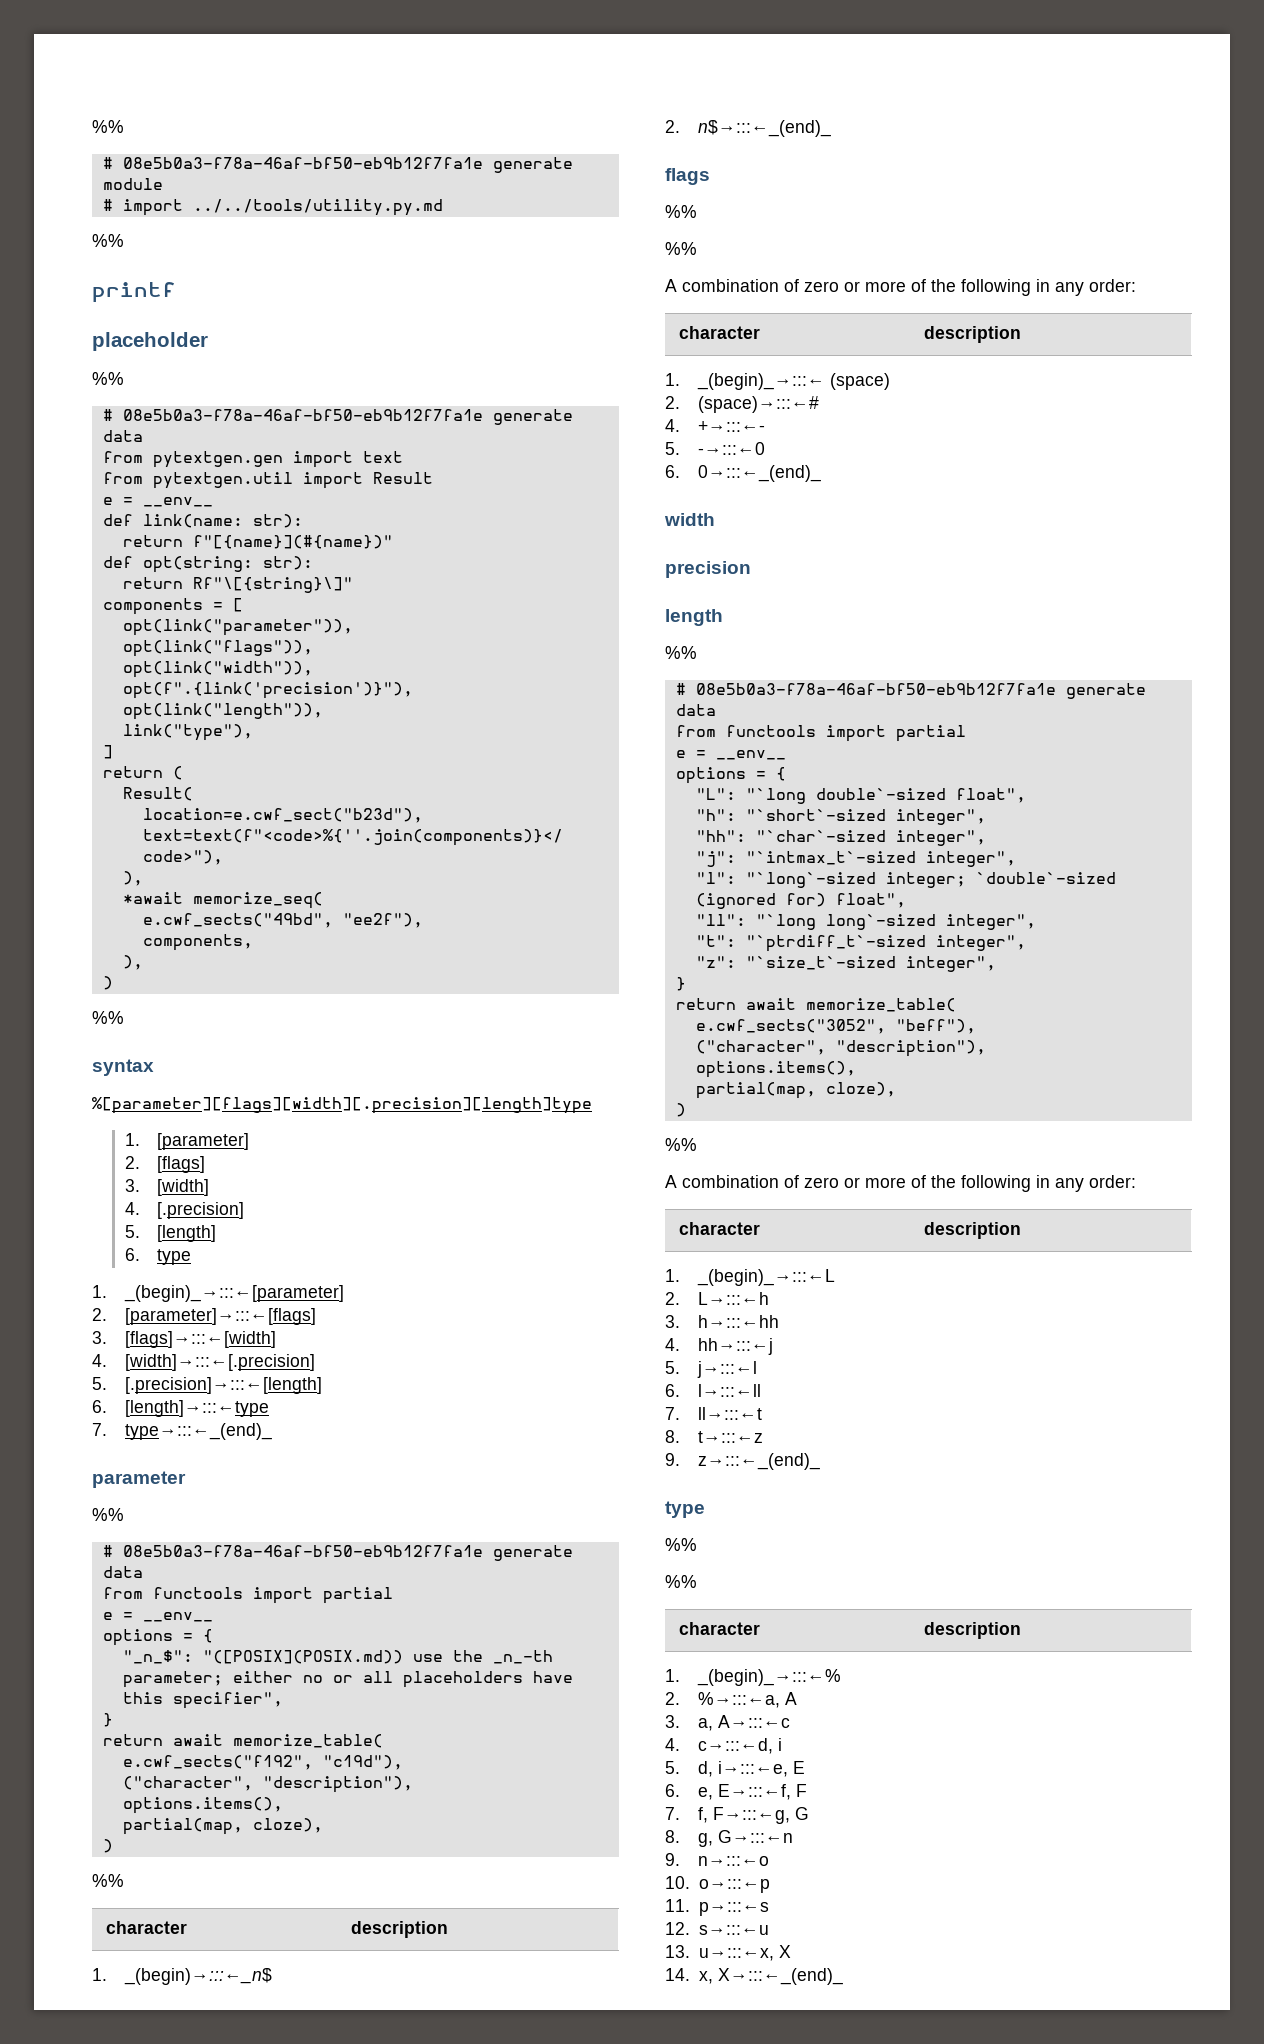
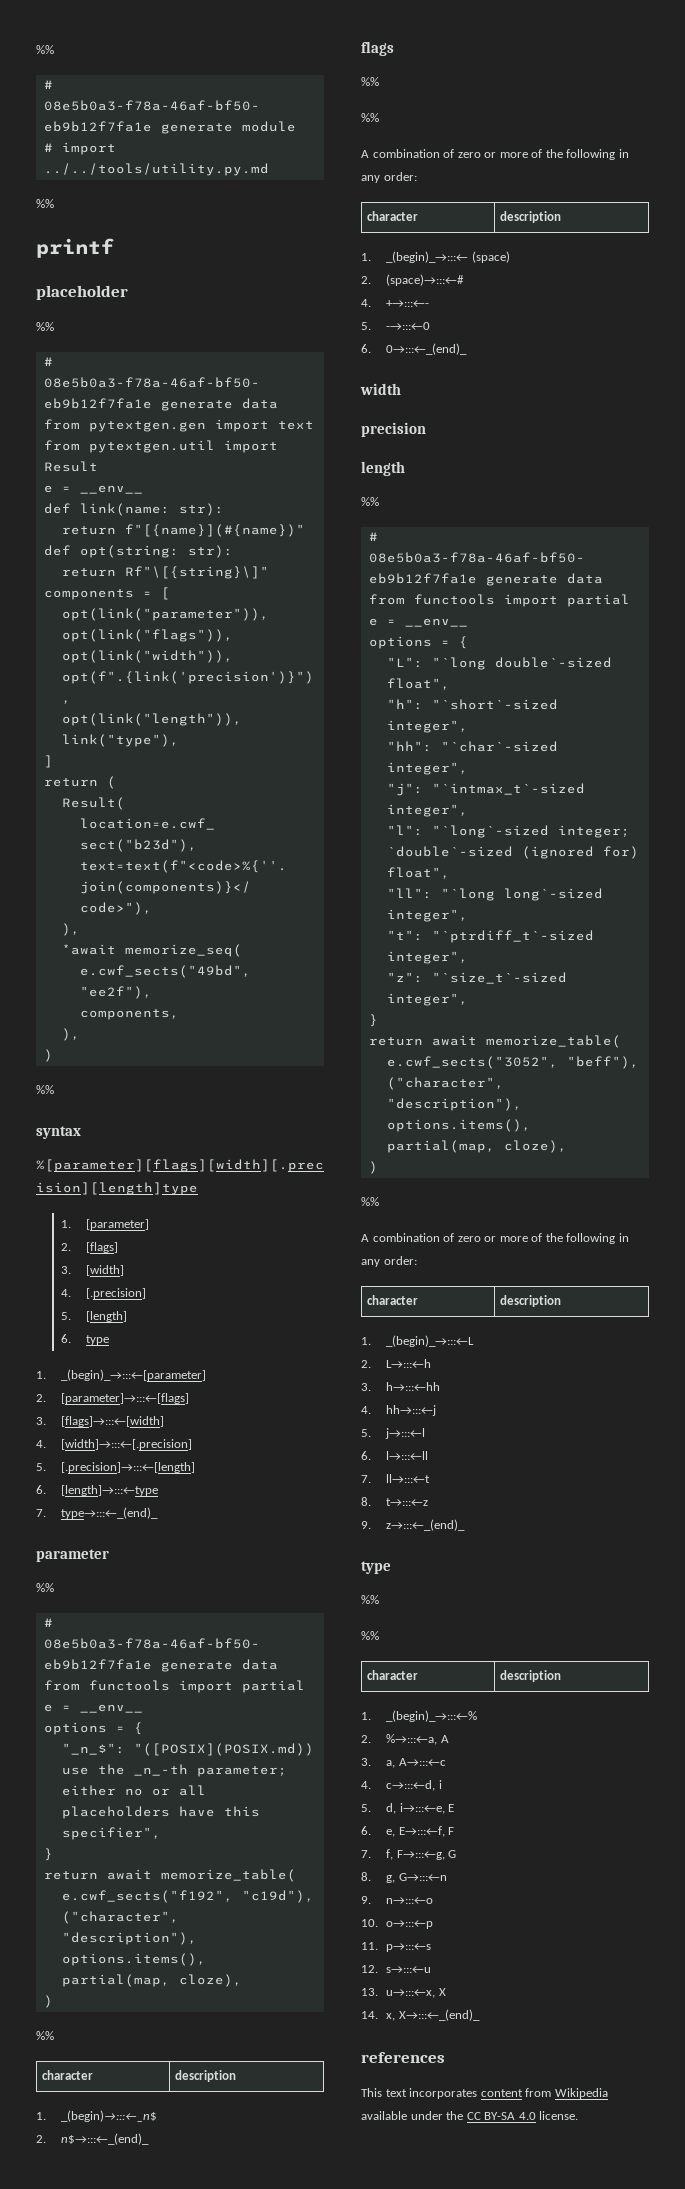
(843, 1976) none -> [361,2052,445,2063] [361,2088,608,2099] [361,2111,579,2120] // references // This text incorporates content from Wikipedia available under the CC BY-SA 4.0 license.

